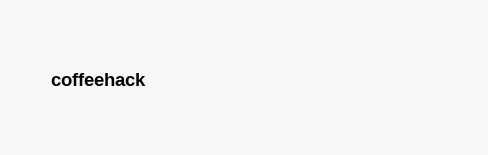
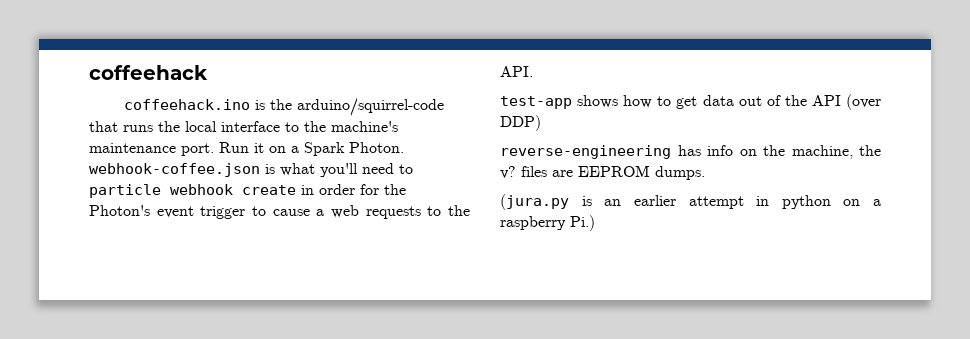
(146, 79) none -> [123,98,444,116] [89,121,398,132] [89,142,404,156] [89,163,413,177] [89,184,406,198] [89,205,471,219] [500,66,533,77] [500,94,881,110] [500,115,541,131] [500,145,881,159] [500,165,705,180] [500,194,881,210] [500,215,595,231] // coffeehack.ino is the arduino/squirrel-code that runs the local interface to the machine's maintenance port. Run it on a Spark Photon. webhook-coffee.json is what you'll need to particle webhook create in order for the Photon's event trigger to cause a web requests to the API. // test-app shows how to get data out of the API (over DDP) // reverse-engineering has info on the machine, the v? files are EEPROM dumps. // (jura.py is an earlier attempt in python on a raspberry Pi.)

